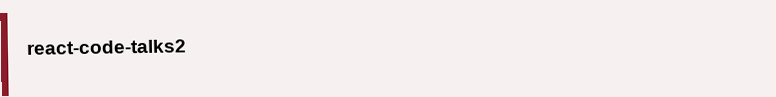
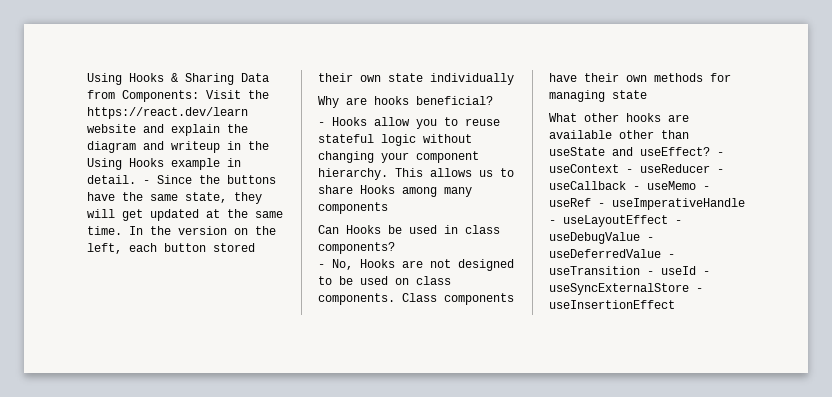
[26,39,187,55] react-code-talks2 -> [87,73,269,85] [87,90,269,102] [87,107,248,119] [87,124,248,136] [87,141,269,153] [87,158,241,170] [87,175,276,184] [87,192,262,204] [87,209,283,221] [87,226,276,235] [87,243,255,254] [318,73,514,85] [318,96,493,108] [318,117,500,129] [318,134,472,146] [318,151,479,163] [318,168,514,180] [318,185,472,197] [318,202,388,214] [318,225,500,234] [318,242,395,254] [318,259,514,271] [318,276,451,285] [318,293,514,305] [549,73,731,82] [549,90,647,102] [549,113,689,122] [549,130,689,139] [549,147,724,156] [549,164,724,173] [549,181,710,190] [549,198,745,210] [549,215,682,227] [549,232,654,244] [549,249,675,258] [549,266,710,275] [549,283,703,295] [549,300,675,309] Using Hooks & Sharing Data from Components: Visit the https://react.dev/learn website and explain the diagram and writeup in the Using Hooks example in detail. - Since the buttons have the same state, they will get updated at the same time. In the version on the left, each button stored their own state individually // Why are hooks beneficial? // - Hooks allow you to reuse stateful logic without changing your component hierarchy. This allows us to share Hooks among many components // Can Hooks be used in class components? // - No, Hooks are not designed to be used on class components. Class components have their own methods for managing state // What other hooks are available other than useState and useEffect? - useContext - useReducer - useCallback - useMemo - useRef - useImperativeHandle - useLayoutEffect - useDebugValue - useDeferredValue - useTransition - useId - useSyncExternalStore - useInsertionEffect

